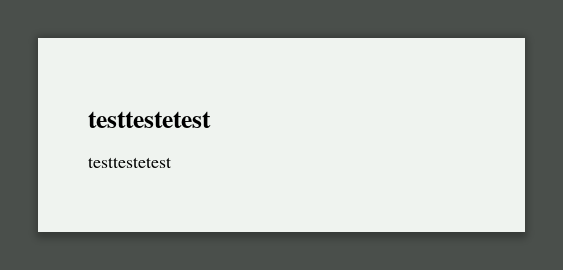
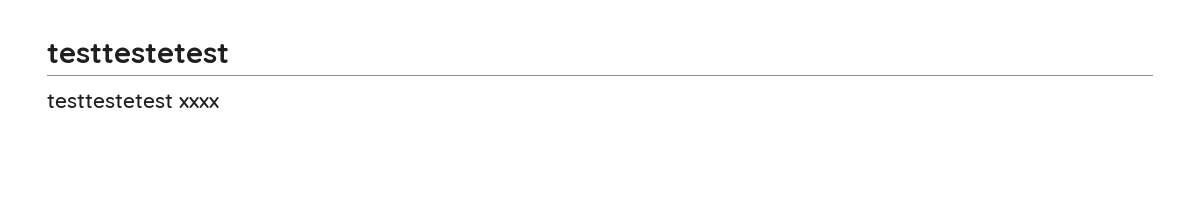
(172, 162) none -> [179,97,219,108] xxxx

